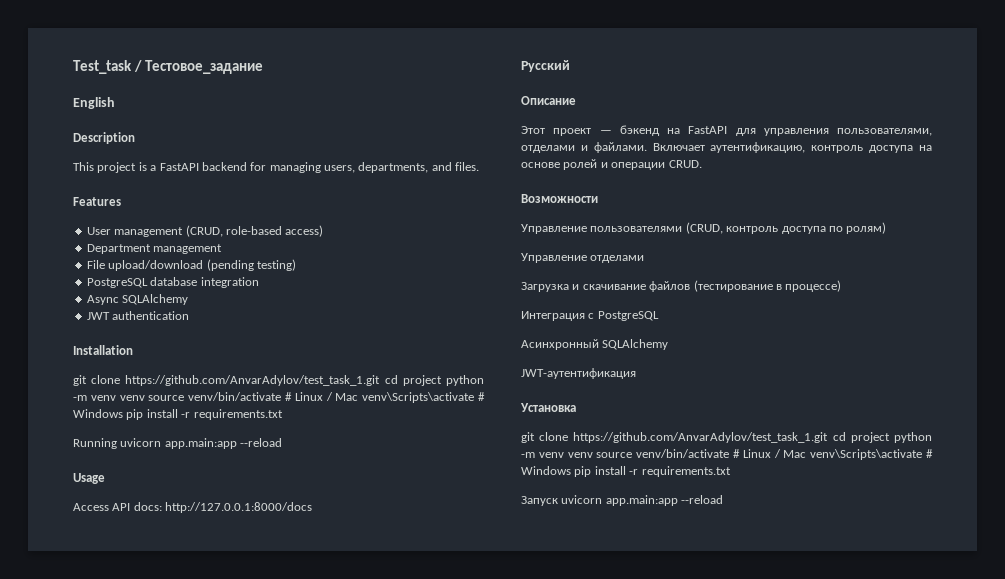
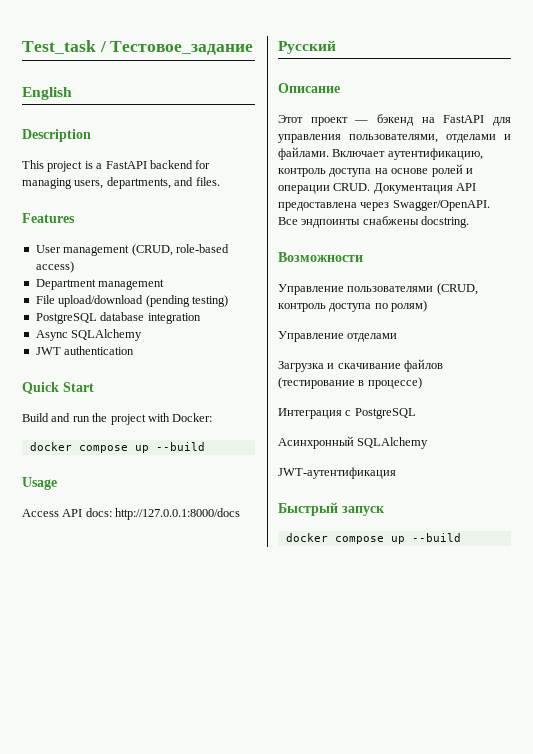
[73,345,133,355] [73,375,484,386] [73,392,486,403] [73,409,283,420] [73,438,283,449] Installation // git clone https://github.com/AnvarAdylov/test_task_1.git cd project python -m venv venv source venv/bin/activate # Linux / Mac venv\Scripts\activate # Windows pip install -r requirements.txt // Running uvicorn app.main:app --reload -> [22,382,94,394] [22,413,213,425] [29,442,205,453] Quick Start // Build and run the project with Docker: // docker compose up --build
(702, 164) none -> [373,183,477,194] [278,200,490,211] [278,216,470,228] Документация API предоставлена через Swagger/OpenAPI. Все эндпоинты снабжены docstring.
[520,403,576,412] [521,432,932,443] [521,449,933,460] [521,466,731,477] [521,495,724,506] Установка // git clone https://github.com/AnvarAdylov/test_task_1.git cd project python -m venv venv source venv/bin/activate # Linux / Mac venv\Scripts\activate # Windows pip install -r requirements.txt // Запуск uvicorn app.main:app --reload -> [278,502,385,516] [285,533,461,544] Быстрый запуск // docker compose up --build

